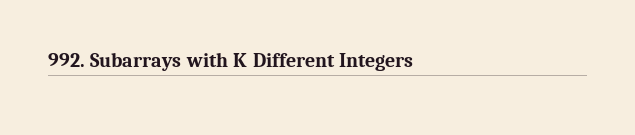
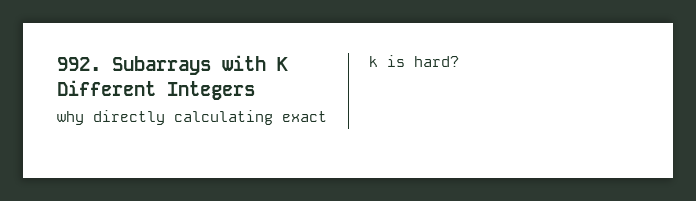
(413, 62) none -> [57,110,327,125] [369,55,459,67] // why directly calculating exact k is hard?

